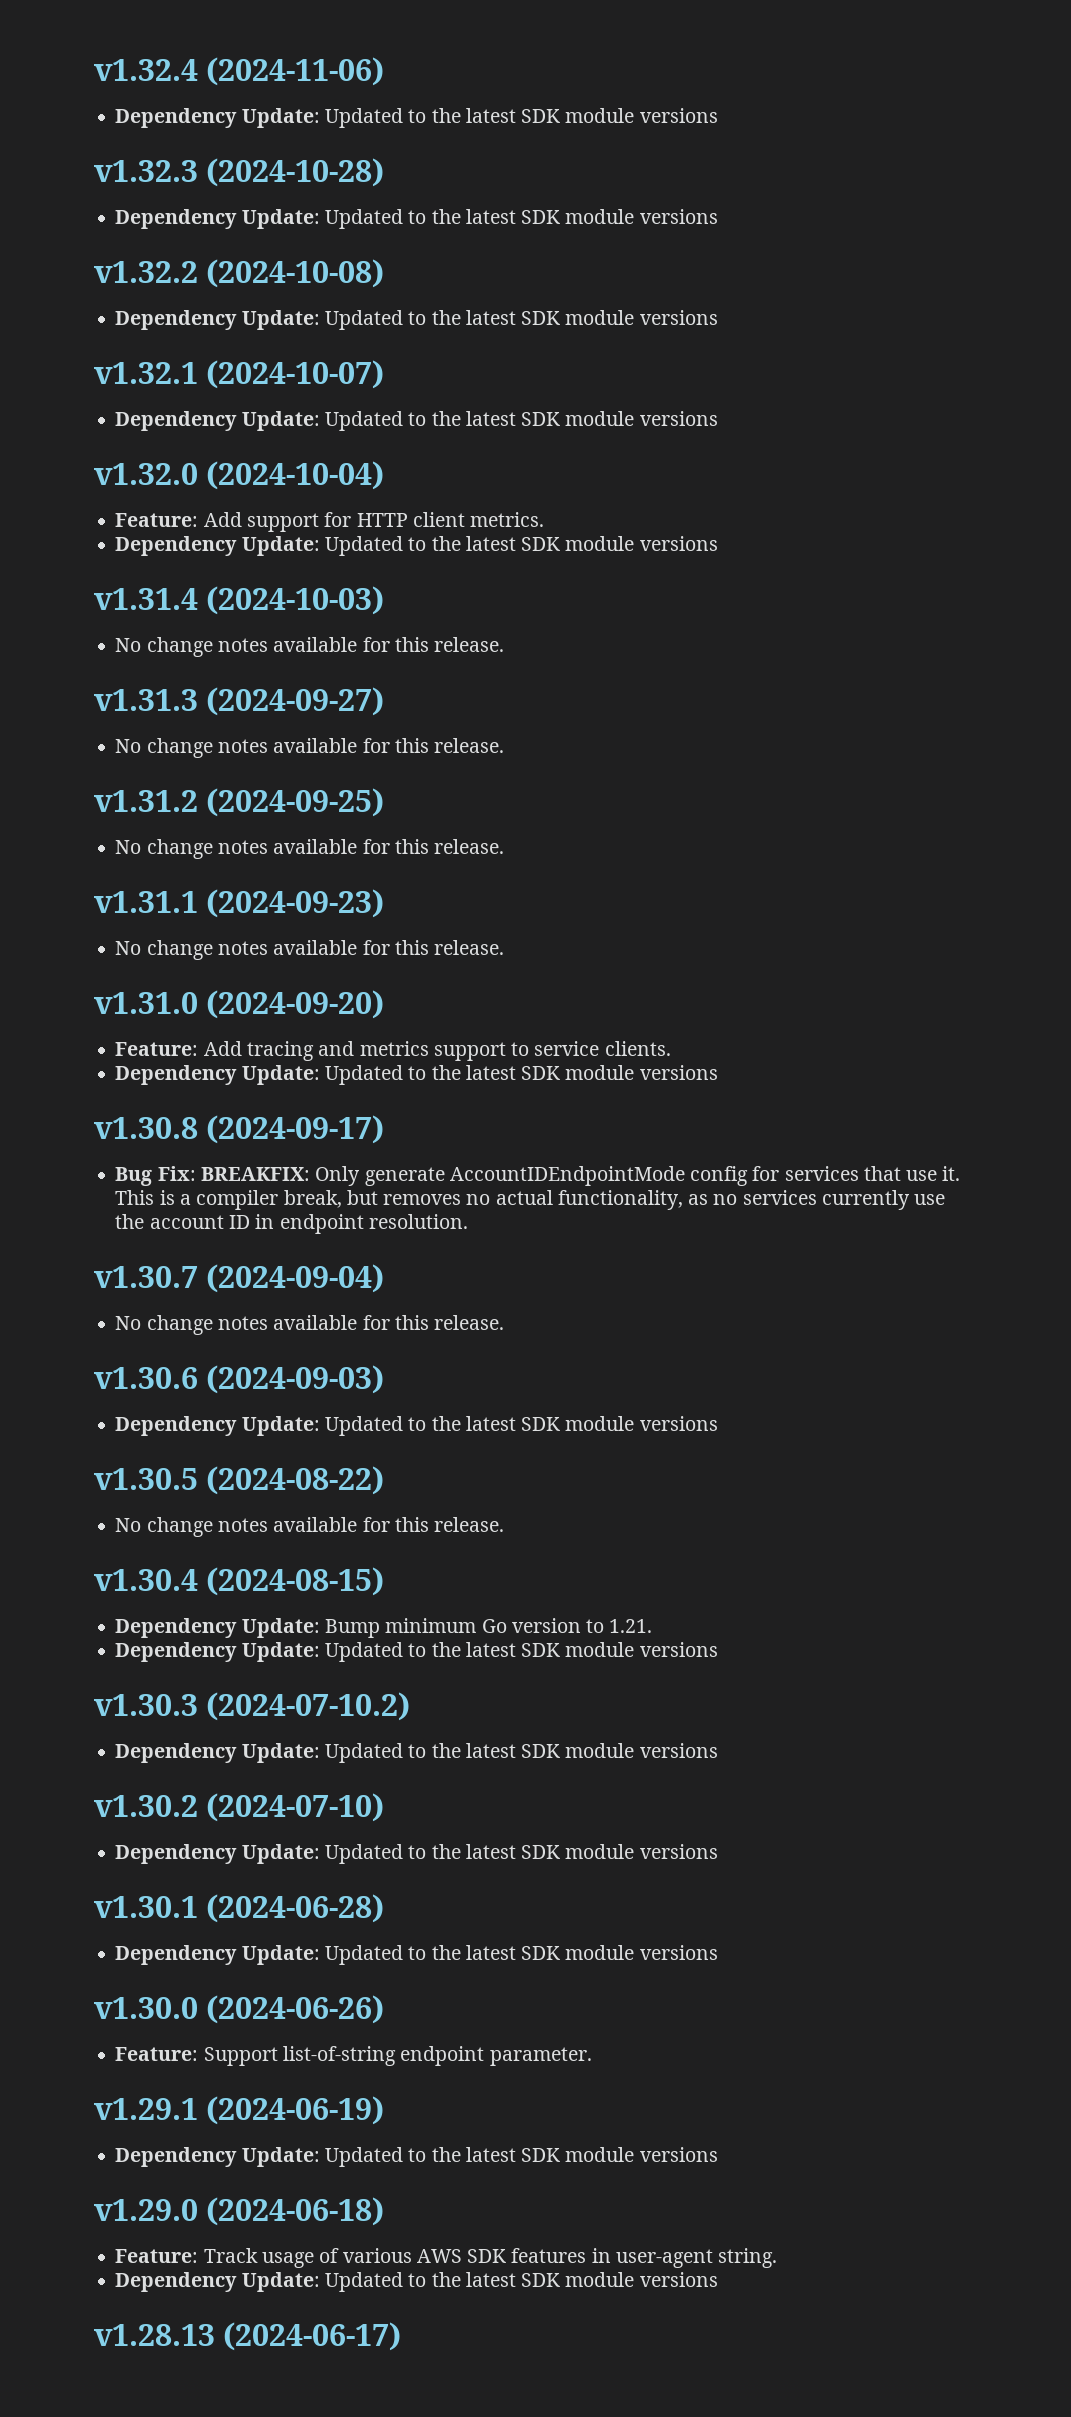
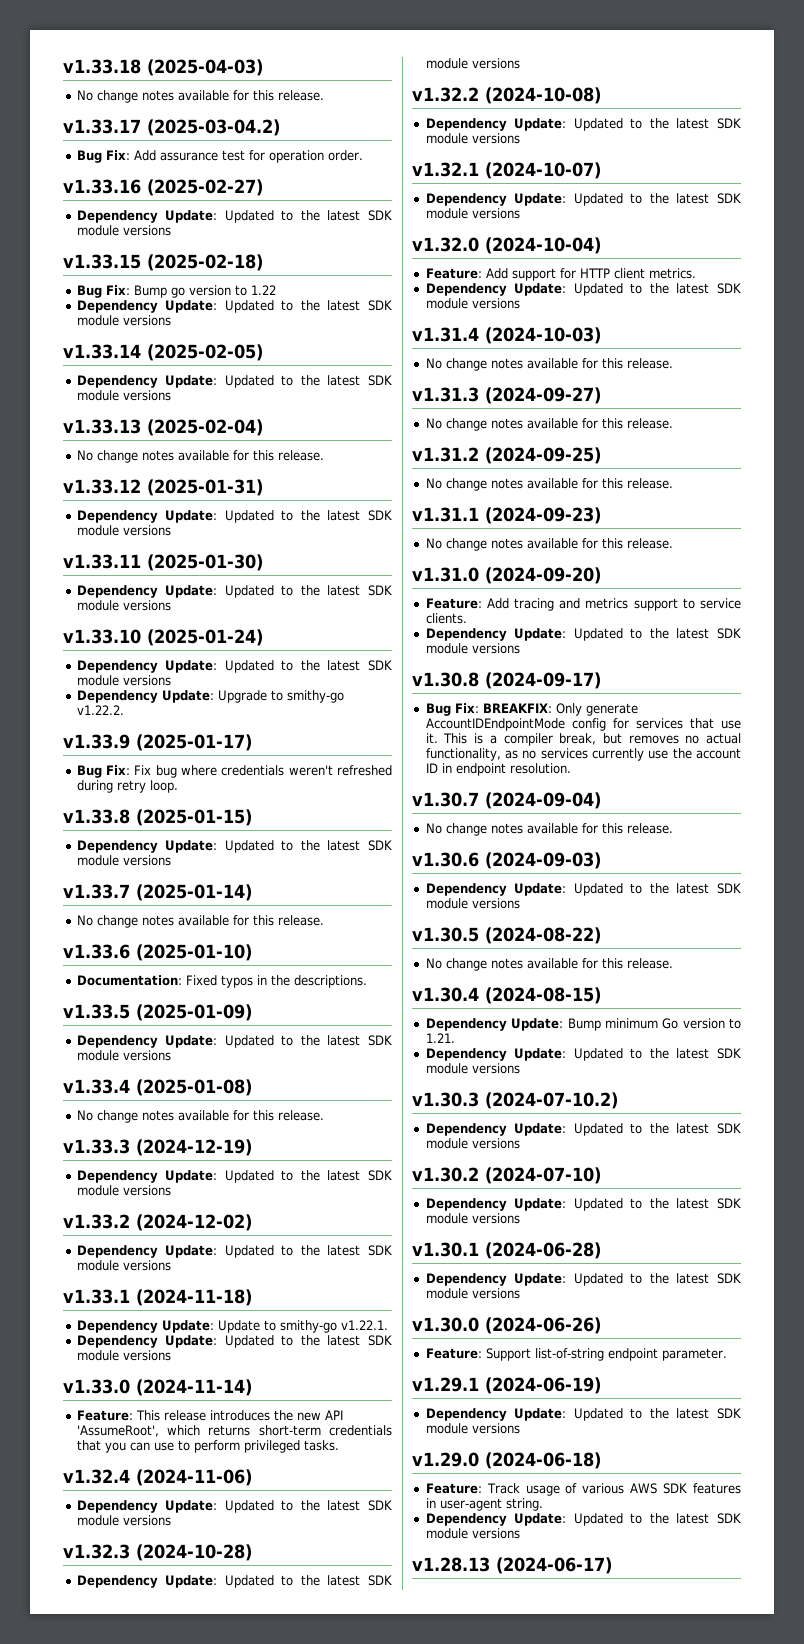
(94, 70) none -> [63,59,263,76] [76,90,324,103] [63,119,280,136] [76,150,363,163] [63,179,263,196] [76,210,392,223] [76,225,171,236] [63,254,263,271] [76,285,276,298] [76,300,392,313] [76,315,171,326] [63,344,263,361] [76,375,392,388] [76,390,171,401] [63,419,263,436] [76,450,324,463] [63,479,263,496] [76,510,392,523] [76,525,171,536] [63,554,263,571] [76,585,392,598] [76,600,171,611] [63,629,263,646] [76,660,392,673] [76,675,171,686] [76,690,344,703] [76,705,124,715] [63,734,252,751] [76,765,392,778] [76,780,178,793] [63,809,252,826] [76,840,392,853] [76,855,171,866] [63,884,252,901] [76,915,324,928] [63,944,252,961] [76,975,367,988] [63,1004,252,1021] [76,1035,392,1048] [76,1050,171,1061] [63,1079,252,1096] [76,1110,324,1123] [63,1139,252,1156] [76,1170,392,1183] [76,1185,171,1196] [63,1214,252,1231] [76,1245,392,1258] [76,1260,171,1271] [63,1289,252,1306] [76,1320,388,1333] [76,1335,392,1348] [76,1350,171,1361] [63,1379,252,1396] [76,1410,343,1421] [76,1425,392,1437] [76,1440,339,1453] v1.33.18 (2025-04-03) // No change notes available for this release. // v1.33.17 (2025-03-04.2) // Bug Fix: Add assurance test for operation order. // v1.33.16 (2025-02-27) // Dependency Update: Updated to the latest SDK module versions // v1.33.15 (2025-02-18) // Bug Fix: Bump go version to 1.22 // Dependency Update: Updated to the latest SDK module versions // v1.33.14 (2025-02-05) // Dependency Update: Updated to the latest SDK module versions // v1.33.13 (2025-02-04) // No change notes available for this release. // v1.33.12 (2025-01-31) // Dependency Update: Updated to the latest SDK module versions // v1.33.11 (2025-01-30) // Dependency Update: Updated to the latest SDK module versions // v1.33.10 (2025-01-24) // Dependency Update: Updated to the latest SDK module versions // Dependency Update: Upgrade to smithy-go v1.22.2. // v1.33.9 (2025-01-17) // Bug Fix: Fix bug where credentials weren't refreshed during retry loop. // v1.33.8 (2025-01-15) // Dependency Update: Updated to the latest SDK module versions // v1.33.7 (2025-01-14) // No change notes available for this release. // v1.33.6 (2025-01-10) // Documentation: Fixed typos in the descriptions. // v1.33.5 (2025-01-09) // Dependency Update: Updated to the latest SDK module versions // v1.33.4 (2025-01-08) // No change notes available for this release. // v1.33.3 (2024-12-19) // Dependency Update: Updated to the latest SDK module versions // v1.33.2 (2024-12-02) // Dependency Update: Updated to the latest SDK module versions // v1.33.1 (2024-11-18) // Dependency Update: Update to smithy-go v1.22.1. // Dependency Update: Updated to the latest SDK module versions // v1.33.0 (2024-11-14) // Feature: This release introduces the new API 'AssumeRoot', which returns short-term credentials that you can use to perform privileged tasks. //

